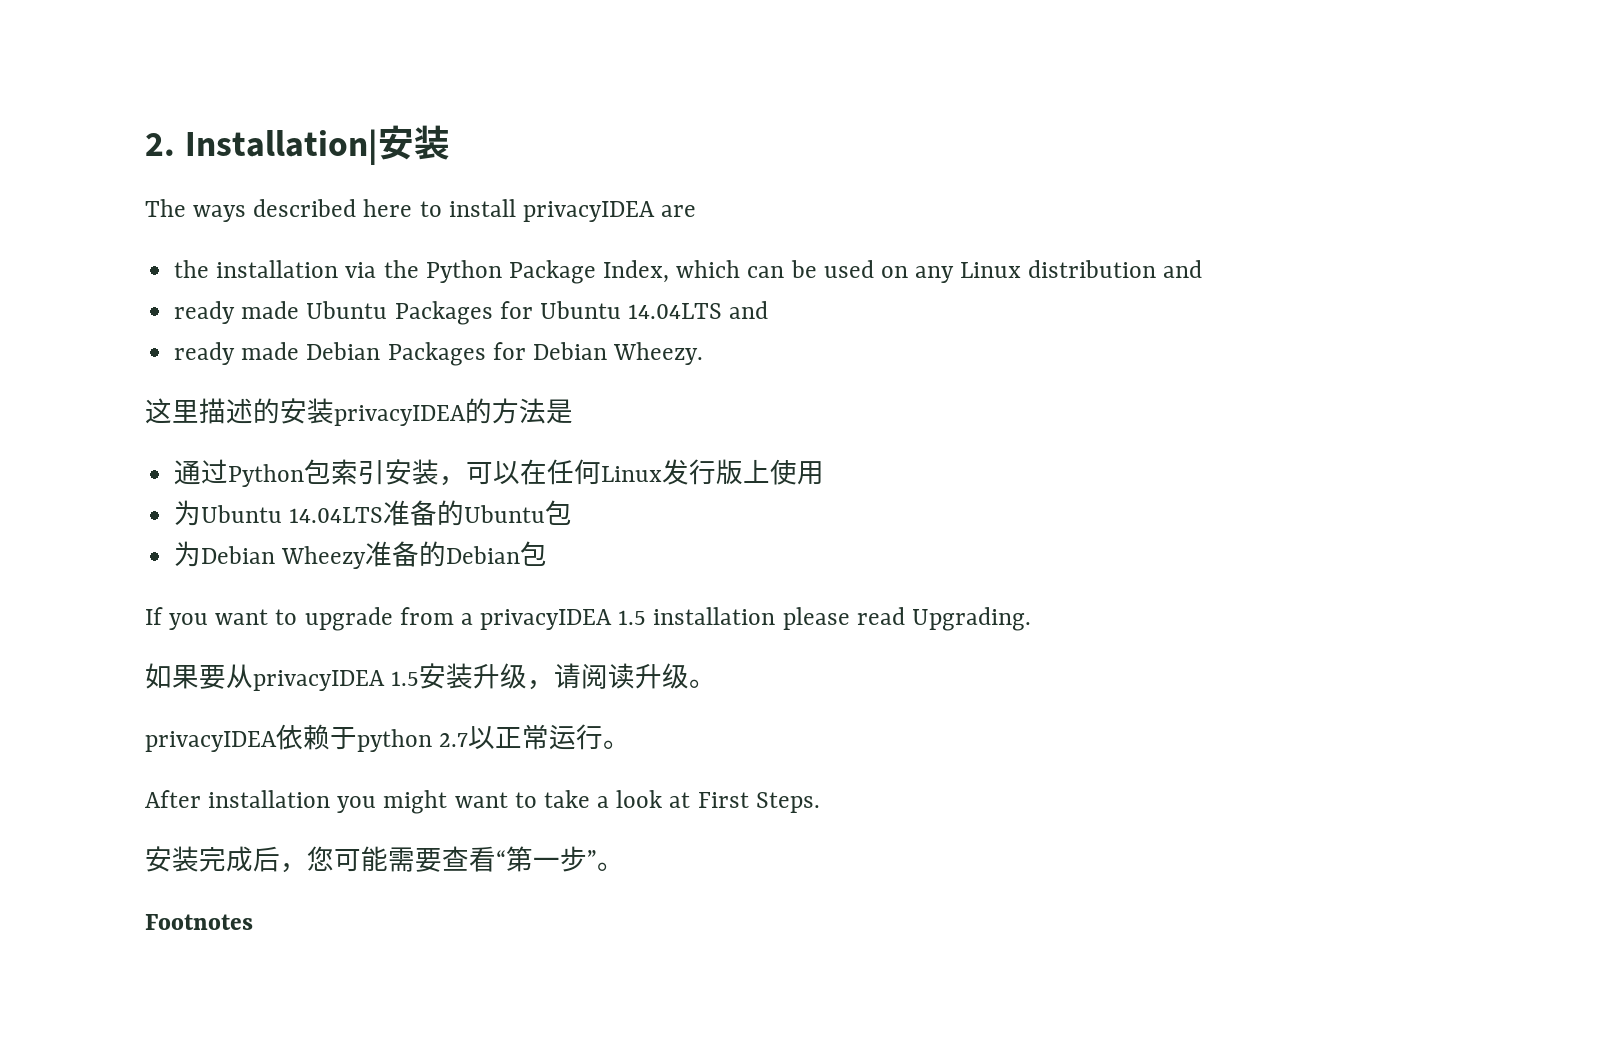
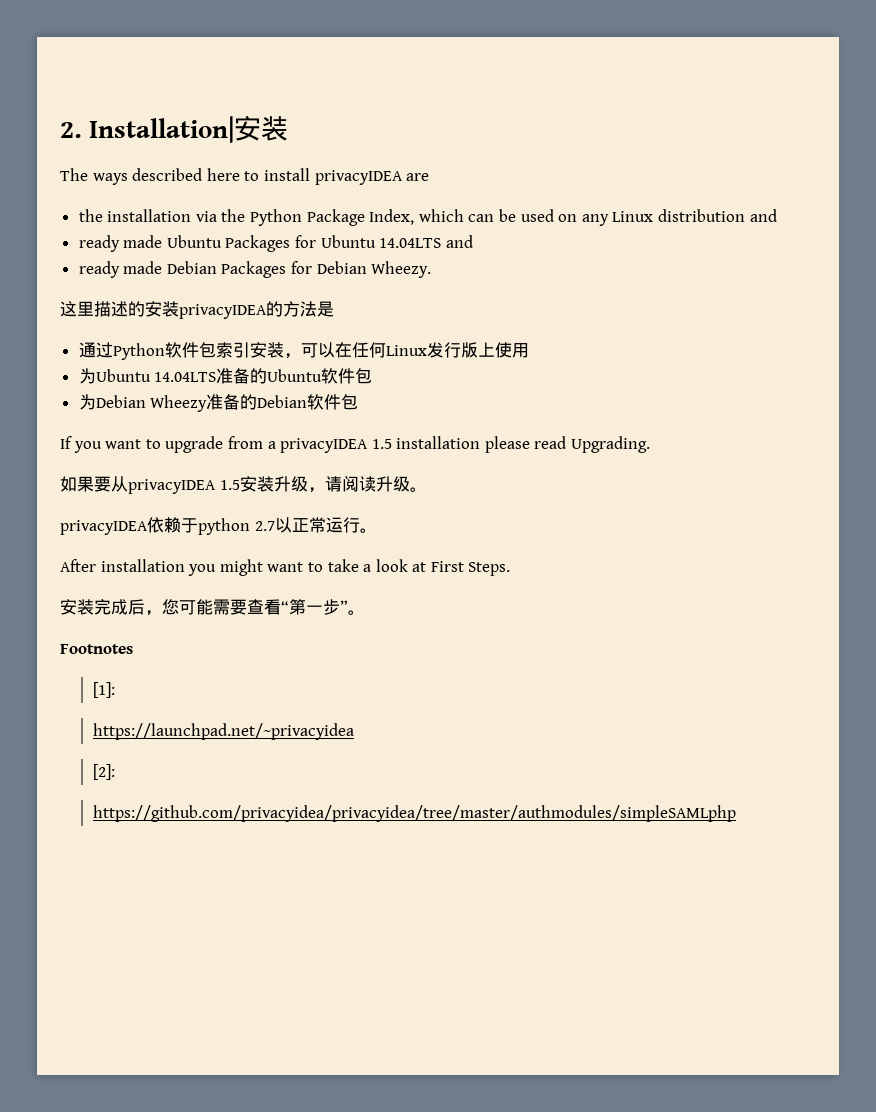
(305, 475) none -> [164,342,199,358] 软件
(546, 514) none -> [321,368,356,384] 软件
(521, 555) none -> [307,394,342,410] 软件
(253, 922) none -> [92,682,115,698] [92,723,354,740] [92,764,115,780] [92,805,736,822] // [1]: // https://launchpad.net/~privacyidea // [2]: // https://github.com/privacyidea/privacyidea/tree/master/authmodules/simpleSAMLphp

